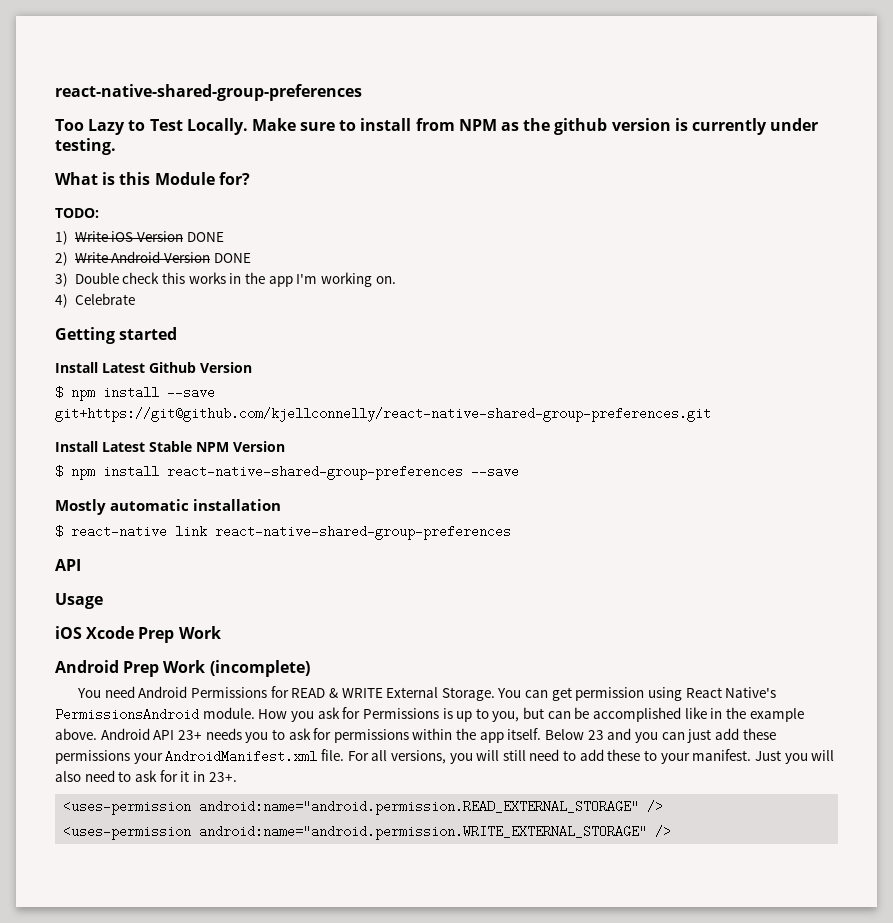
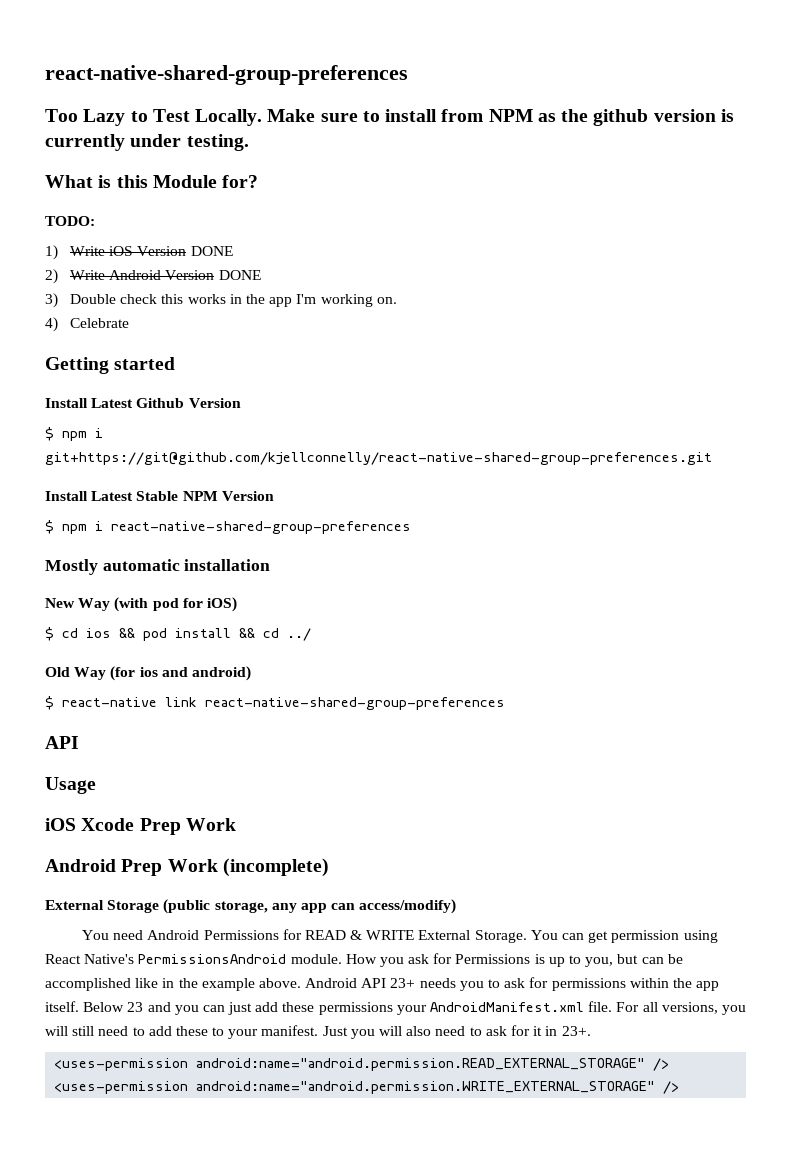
[103,386,215,399] install --save -> [95,428,103,438] i
[103,465,519,480] install react-native-shared-group-preferences --save -> [95,521,411,534] i react-native-shared-group-preferences
(281, 505) none -> [45,597,237,612] [45,627,311,641] [45,666,251,681] // New Way (with pod for iOS) // $ cd ios && pod install && cd ../ // Old Way (for ios and android)
(310, 668) none -> [45,899,457,914] // External Storage (public storage, any app can access/modify)

